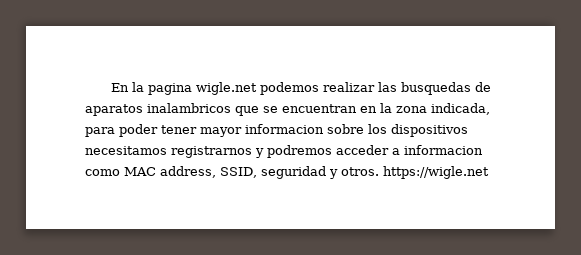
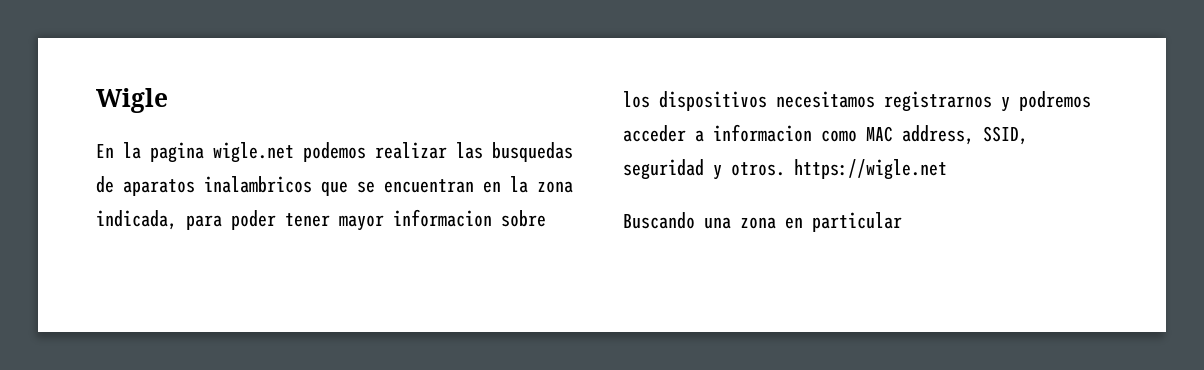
(110, 87) none -> [96,88,168,113] Wigle //
(489, 172) none -> [623,212,902,232] // Buscando una zona en particular

